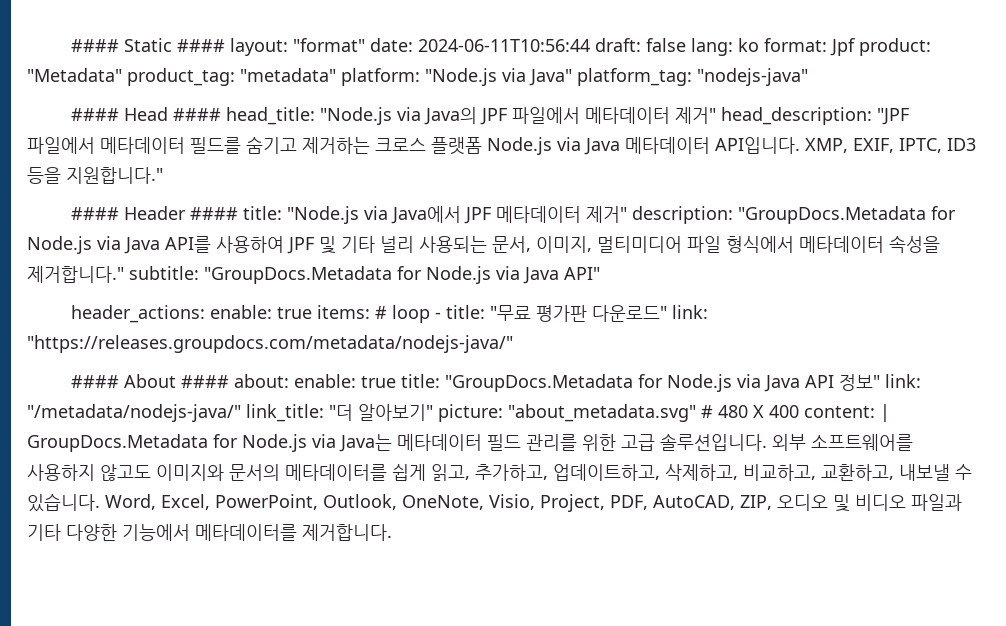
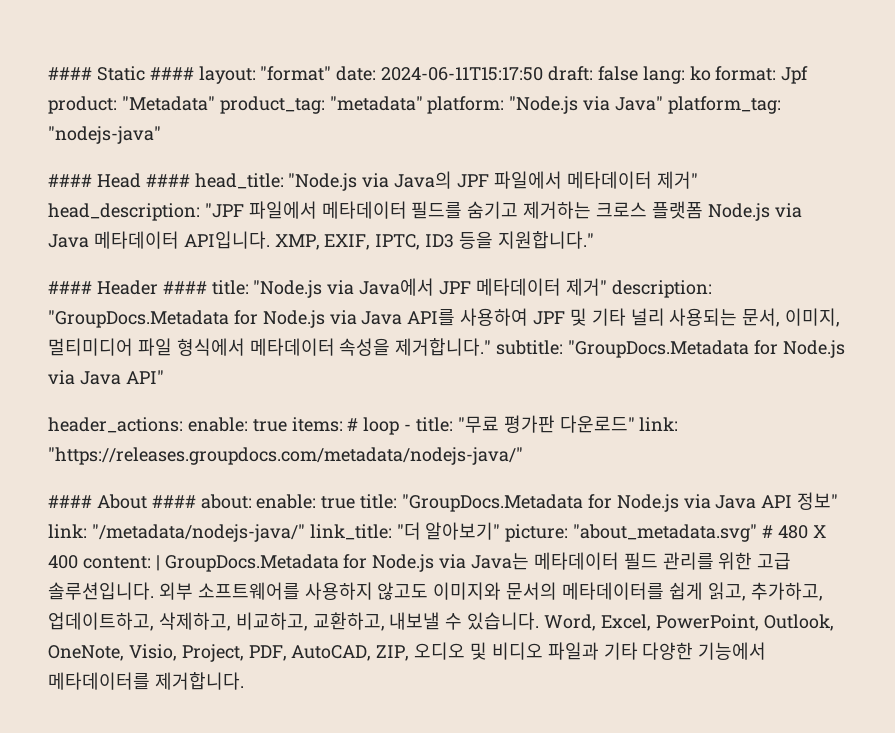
[417,39,590,52] 2024-06-11T10:56:44 -> [381,67,544,81] 2024-06-11T15:17:50

